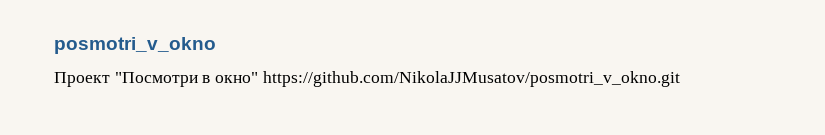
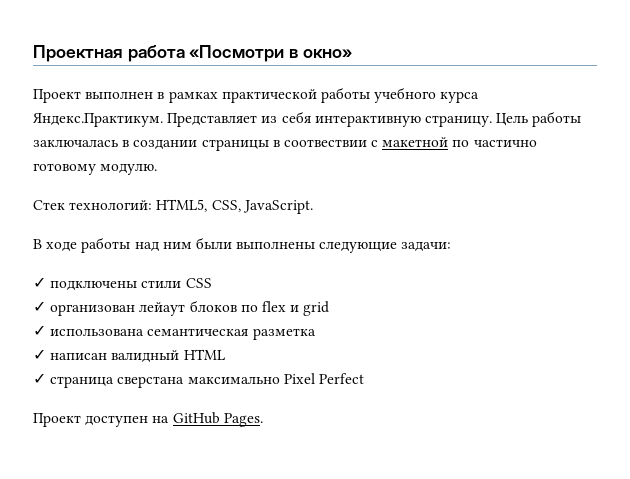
[54,37,216,54] [54,71,680,87] posmotri_v_okno // Проект "Посмотри в окно" https://github.com/NikolaJJMusatov/posmotri_v_okno.git -> [33,45,352,62] [33,87,480,103] [33,111,582,127] [33,137,537,151] [33,163,158,175] [33,199,313,214] [33,237,452,253] [33,277,212,291] [33,300,330,316] [33,325,316,340] [33,349,225,363] [33,373,364,388] [33,412,263,427] Проектная работа «Посмотри в окно» // Проект выполнен в рамках практической работы учебного курса Яндекс.Практикум. Представляет из себя интерактивную страницу. Цель работы заключалась в создании страницы в соотвествии с макетной по частично готовому модулю. // Стек технологий: HTML5, CSS, JavaScript. // В ходе работы над ним были выполнены следующие задачи: // ✓ подключены стили CSS // ✓ организован лейаут блоков по flex и grid // ✓ использована семантическая разметка // ✓ написан валидный HTML // ✓ страница сверстана максимально Pixel Perfect // Проект доступен на GitHub Pages.

